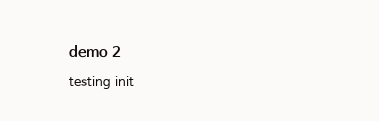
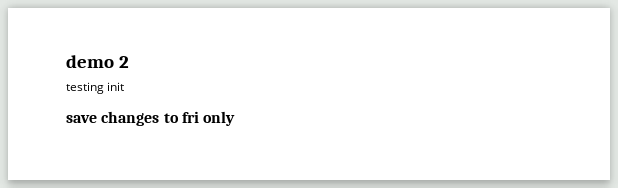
(134, 81) none -> [66,111,236,126] // save changes to fri only

